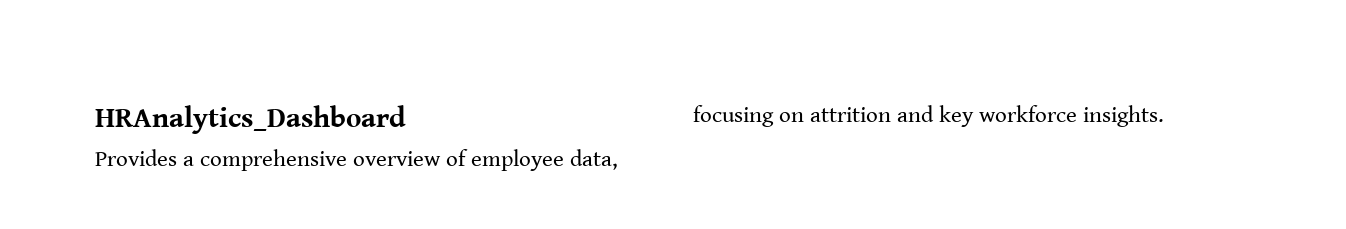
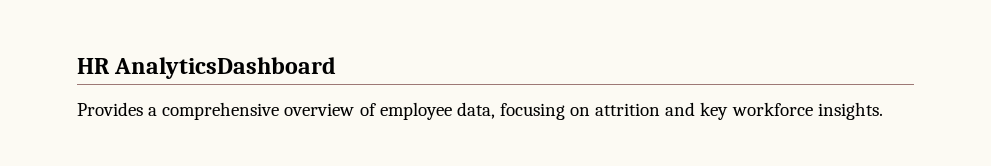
[95,105,406,134] HRAnalytics_Dashboard -> [77,57,337,79] HR AnalyticsDashboard

